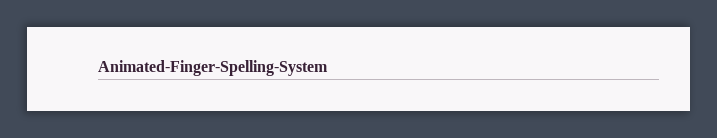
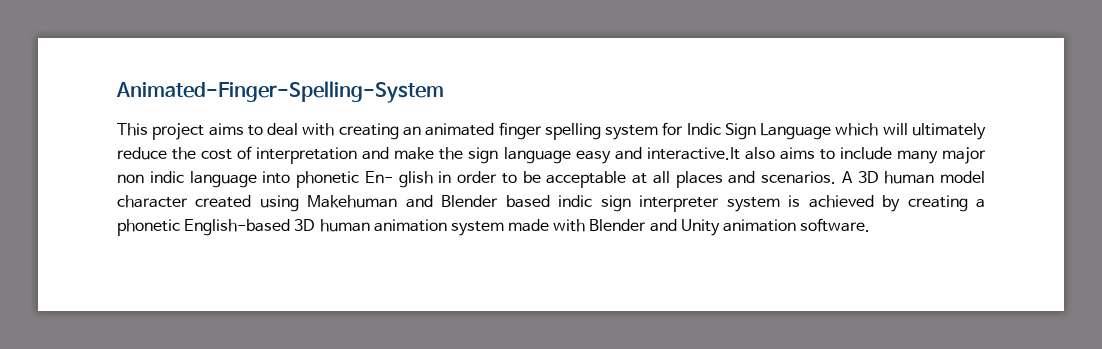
(328, 68) none -> [117,122,987,140] [117,146,986,164] [117,171,985,188] [117,195,986,212] [117,218,871,236] // This project aims to deal with creating an animated finger spelling system for Indic Sign Language which will ultimately reduce the cost of interpretation and make the sign language easy and interactive.It also aims to include many major non indic language into phonetic En- glish in order to be acceptable at all places and scenarios. A 3D human model character created using Makehuman and Blender based indic sign interpreter system is achieved by creating a phonetic English-based 3D human animation system made with Blender and Unity animation software.

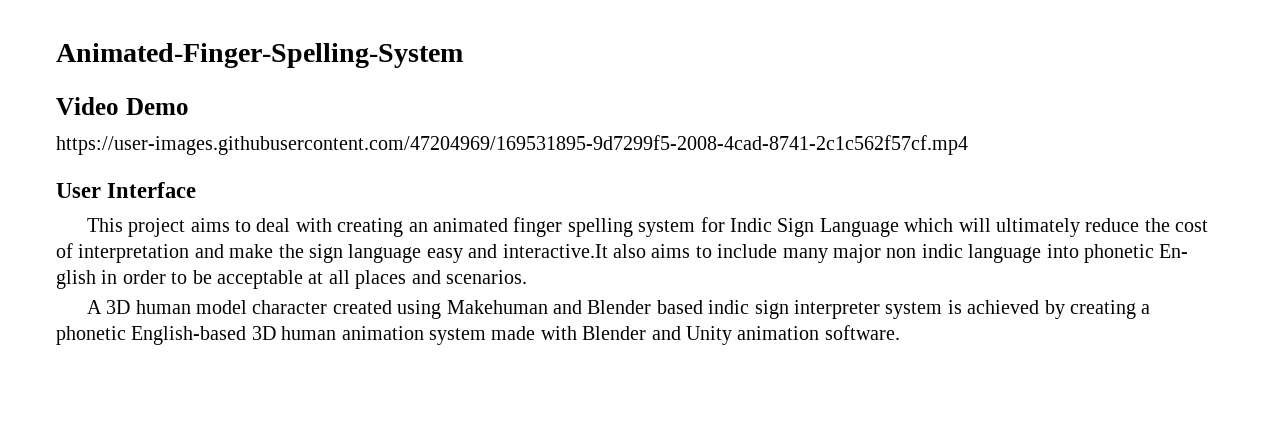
(444, 92) none -> [56,97,189,115] [56,135,968,155] [56,182,197,198] // Video Demo // https://user-images.githubusercontent.com/47204969/169531895-9d7299f5-2008-4cad-8741-2c1c562f57cf.mp4 // User Interface
(836, 177) none -> (527, 277) //

